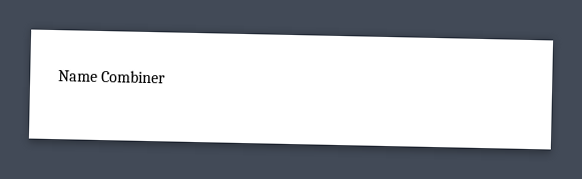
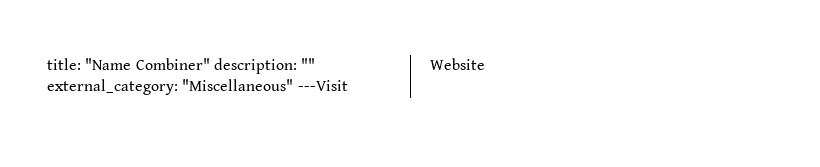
[58,70,167,84] Name Combiner -> [47,58,316,74] [47,79,348,95] [430,58,485,70] title: "Name Combiner" description: "" external_category: "Miscellaneous" ---Visit Website

